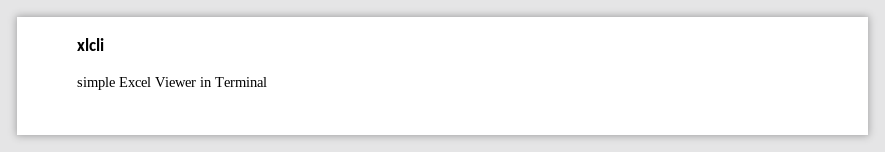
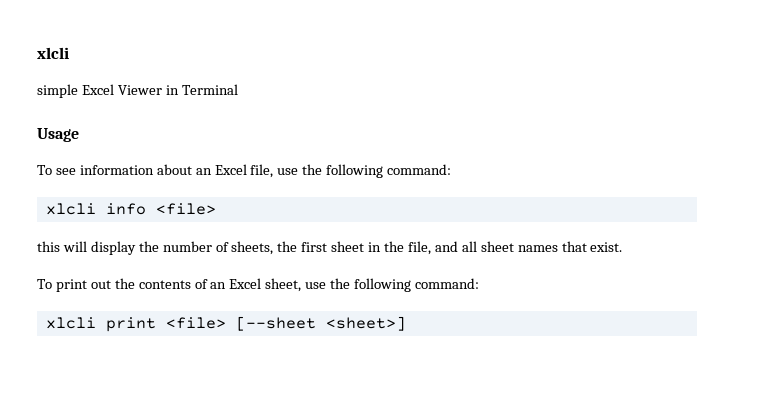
(267, 82) none -> [37,128,79,142] [37,164,452,178] [45,203,216,215] [37,241,623,255] [37,278,479,292] [45,316,406,332] // Usage // To see information about an Excel file, use the following command: // xlcli info <file> // this will display the number of sheets, the first sheet in the file, and all sheet names that exist. // To print out the contents of an Excel sheet, use the following command: // xlcli print <file> [--sheet <sheet>]

